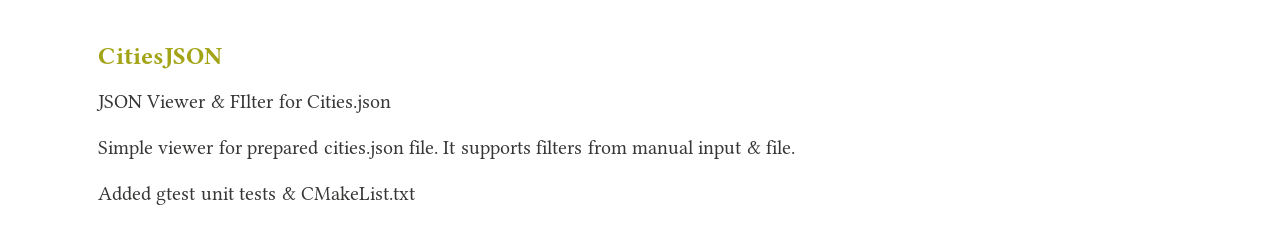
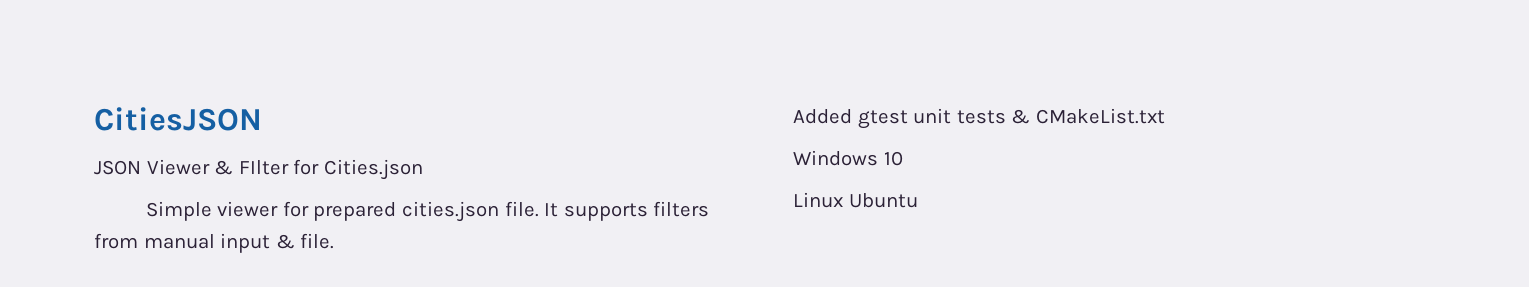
(416, 193) none -> [793,150,903,166] [793,192,918,208] // Windows 10 // Linux Ubuntu

